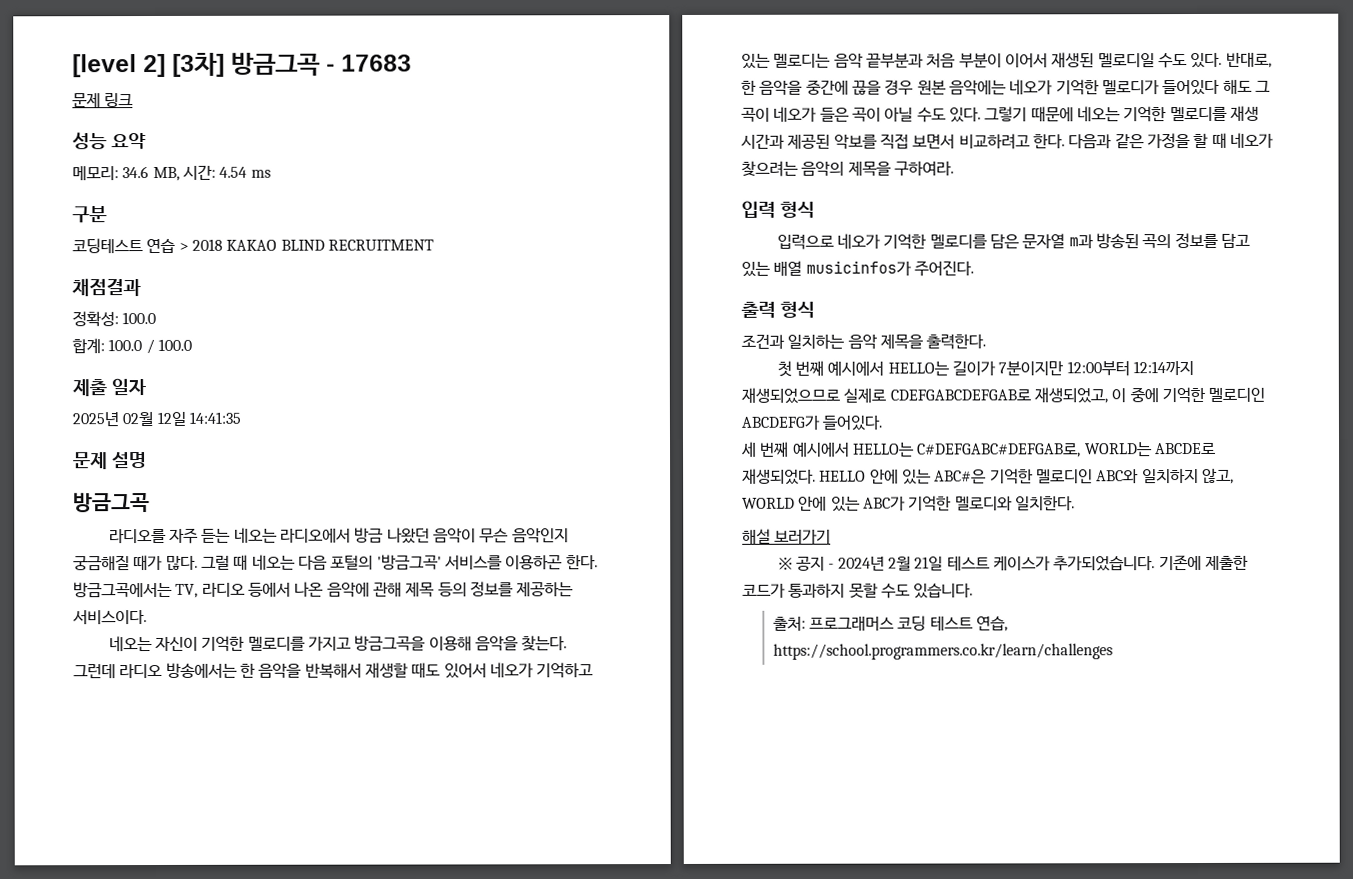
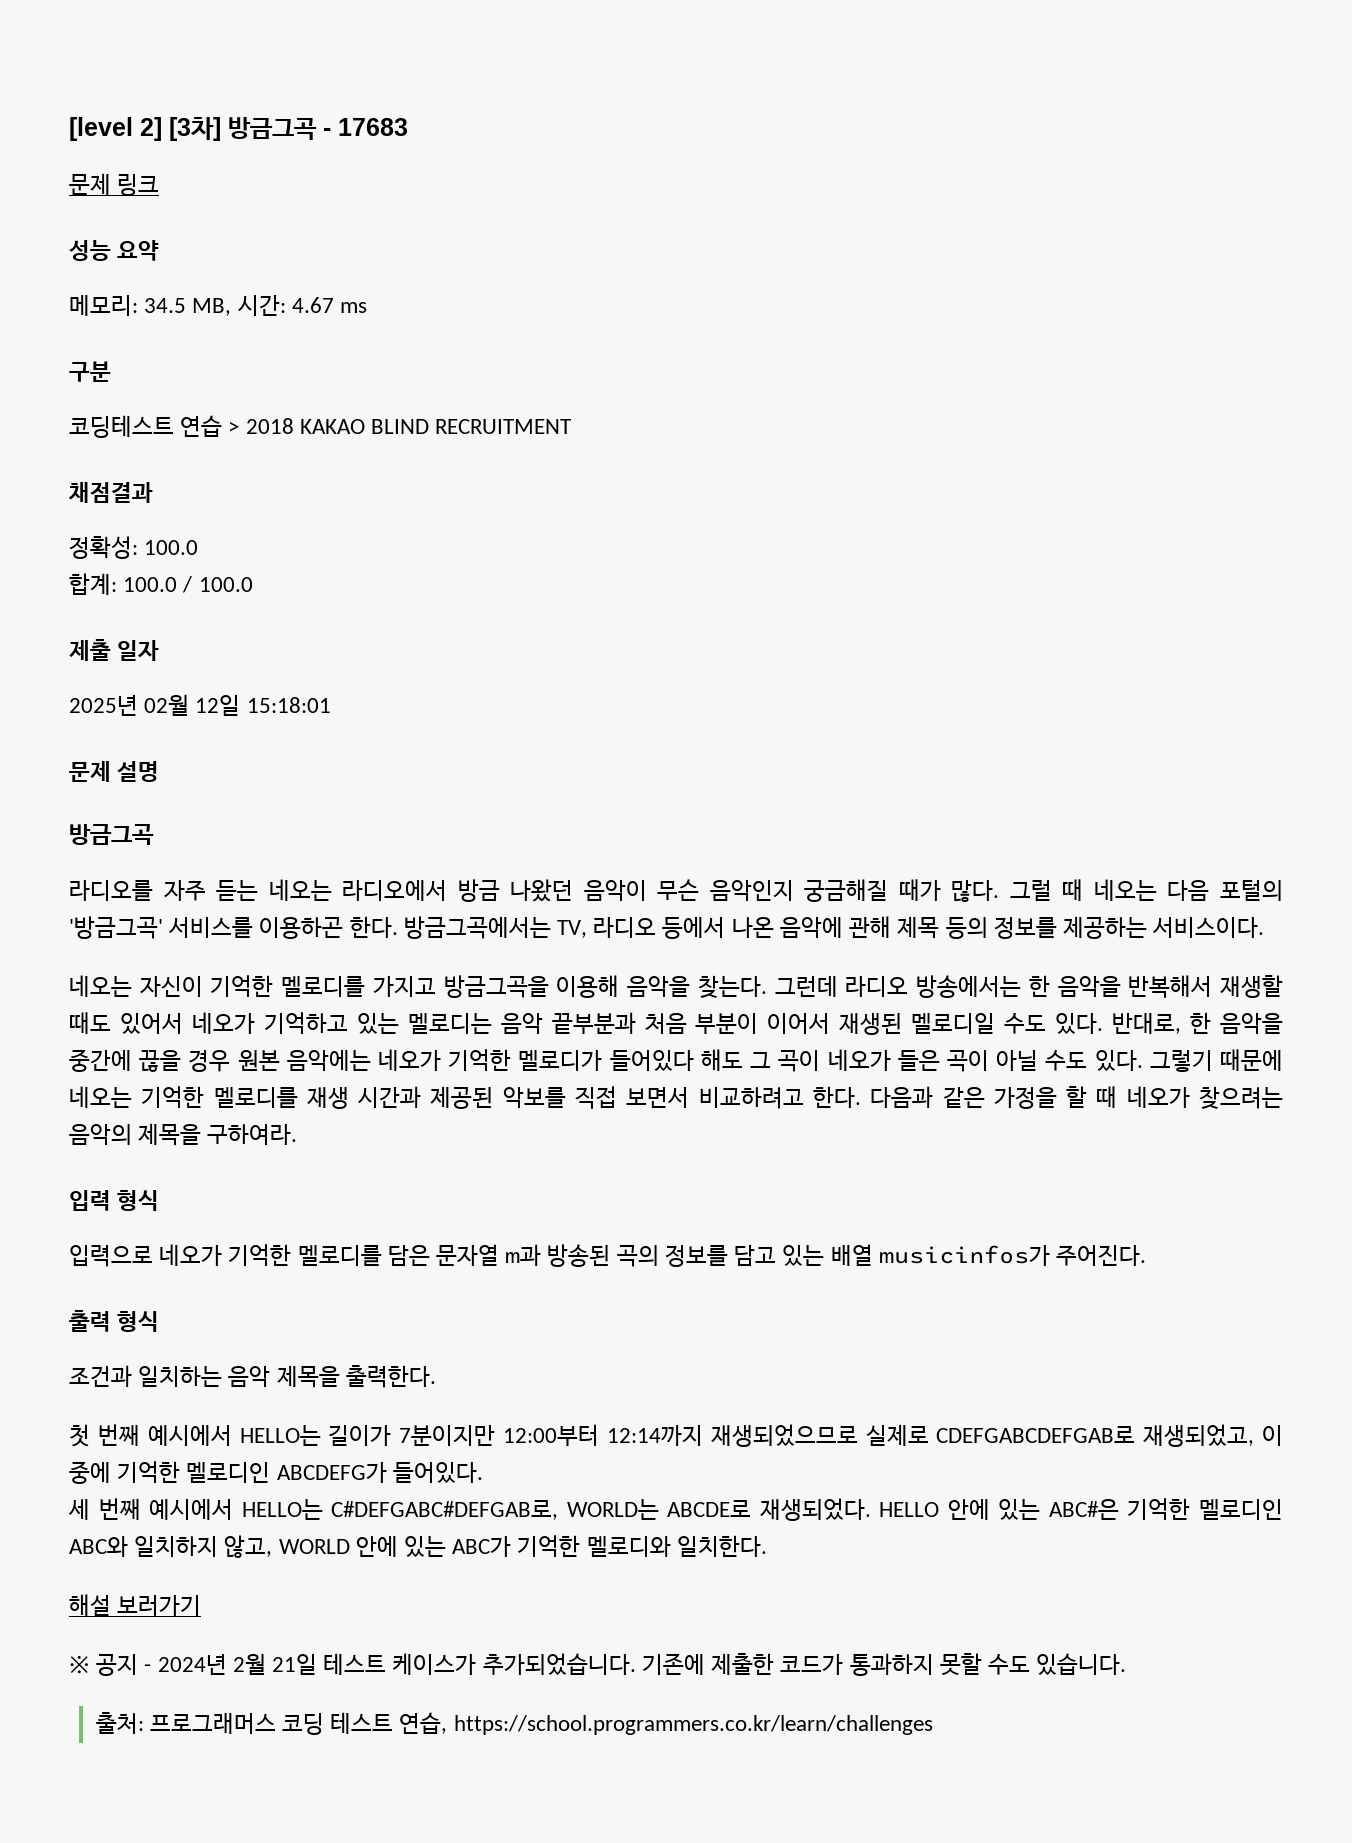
[122,166,150,179] 34.6 -> [144,298,187,313] 34.5
[219,166,248,178] 4.54 -> [291,297,334,313] 4.67
[188,411,241,424] 14:41:35 -> [246,697,331,713] 15:18:01

